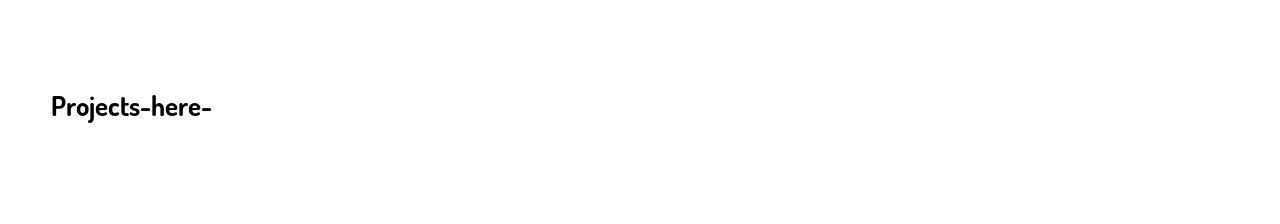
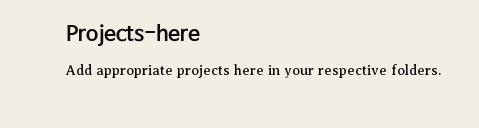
[51,95,212,123] Projects-here- -> [66,24,200,47] [65,64,441,78] Projects-here // Add appropriate projects here in your respective folders.

